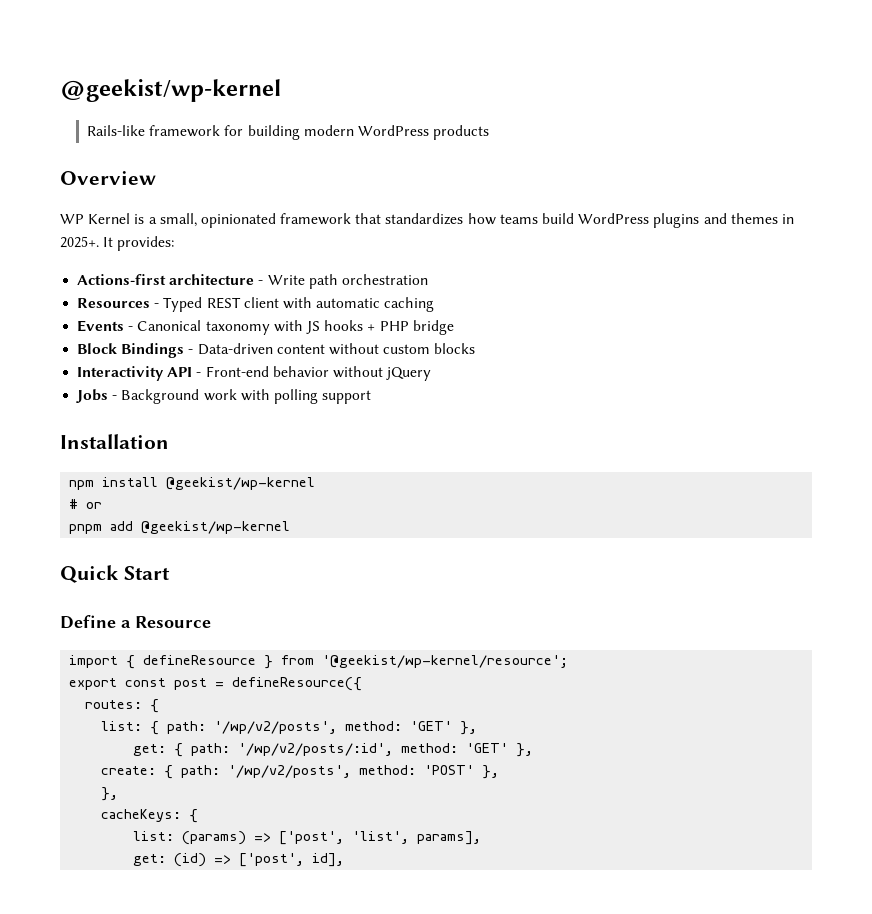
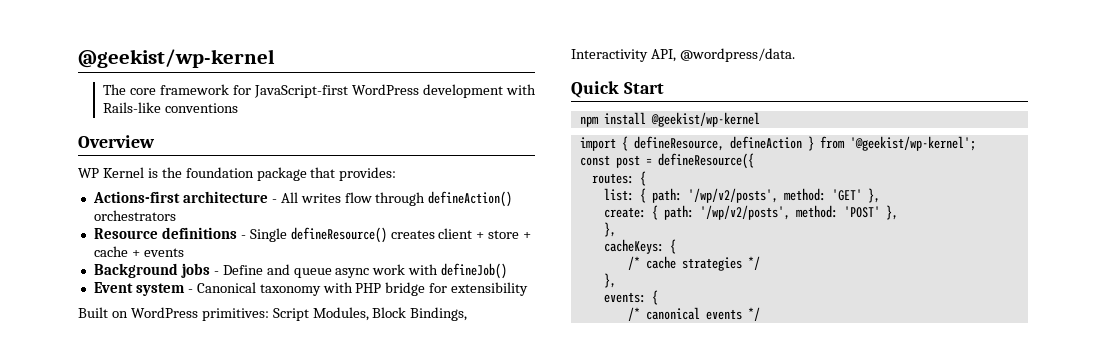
[60,79,281,102] [87,125,490,140] [60,171,156,185] [60,213,794,228] [60,236,175,251] [77,274,428,289] [77,297,435,312] [77,320,125,332] @geekist/wp-kernel // Rails-like framework for building modern WordPress products // Overview // WP Kernel is a small, opinionated framework that standardizes how teams build WordPress plugins and themes in 2025+. It provides: // Actions-first architecture - Write path orchestration // Resources - Typed REST client with automatic caching // Events -> [78,49,275,68] [103,84,536,98] [103,102,239,113] [78,135,155,148] [78,167,397,181] [92,191,513,207] [93,210,176,221] [93,227,532,243] [93,246,184,257] [93,263,508,279] [93,282,185,296] @geekist/wp-kernel // The core framework for JavaScript-first WordPress development with Rails-like conventions // Overview // WP Kernel is the foundation package that provides: // Actions-first architecture - All writes flow through defineAction() orchestrators // Resource definitions - Single defineResource() creates client + store + cache + events // Background jobs - Define and queue async work with defineJob() // Event system
[305,320,376,334] JS hooks + -> (353, 287) none
[77,343,476,358] [77,366,432,381] [76,389,372,404] [60,434,169,449] [69,477,316,490] [69,499,103,509] [69,521,291,534] [60,565,170,583] [60,615,211,629] [69,655,569,669] [69,678,118,690] // Block Bindings - Data-driven content without custom blocks // Interactivity API - Front-end behavior without jQuery // Jobs - Background work with polling support // Installation // npm install @geekist/wp-kernel // # or // pnpm add @geekist/wp-kernel // Quick Start // Define a Resource // import { defineResource } from '@geekist/wp-kernel/resource'; // export -> [429,282,529,296] [78,307,468,321] [571,48,795,62] [571,81,664,98] [579,112,760,127] [579,136,976,151] for extensibility // Built on WordPress primitives: Script Modules, Block Bindings, Interactivity API, @wordpress/data. // Quick Start // npm install @geekist/wp-kernel // import { defineResource, defineAction } from '@geekist/wp-kernel'; //
[133,743,534,757] // get: { path: '/wp/v2/posts/:id', method: 'GET' }, -> (880, 195) none
[133,831,482,845] [133,853,345,867] list: (params) => ['post', 'list', params], // get: (id) => ['post', id], -> [627,256,760,271] [603,273,616,288] [603,290,658,305] [627,307,760,321] /* cache strategies */ // }, // events: { // /* canonical events */

